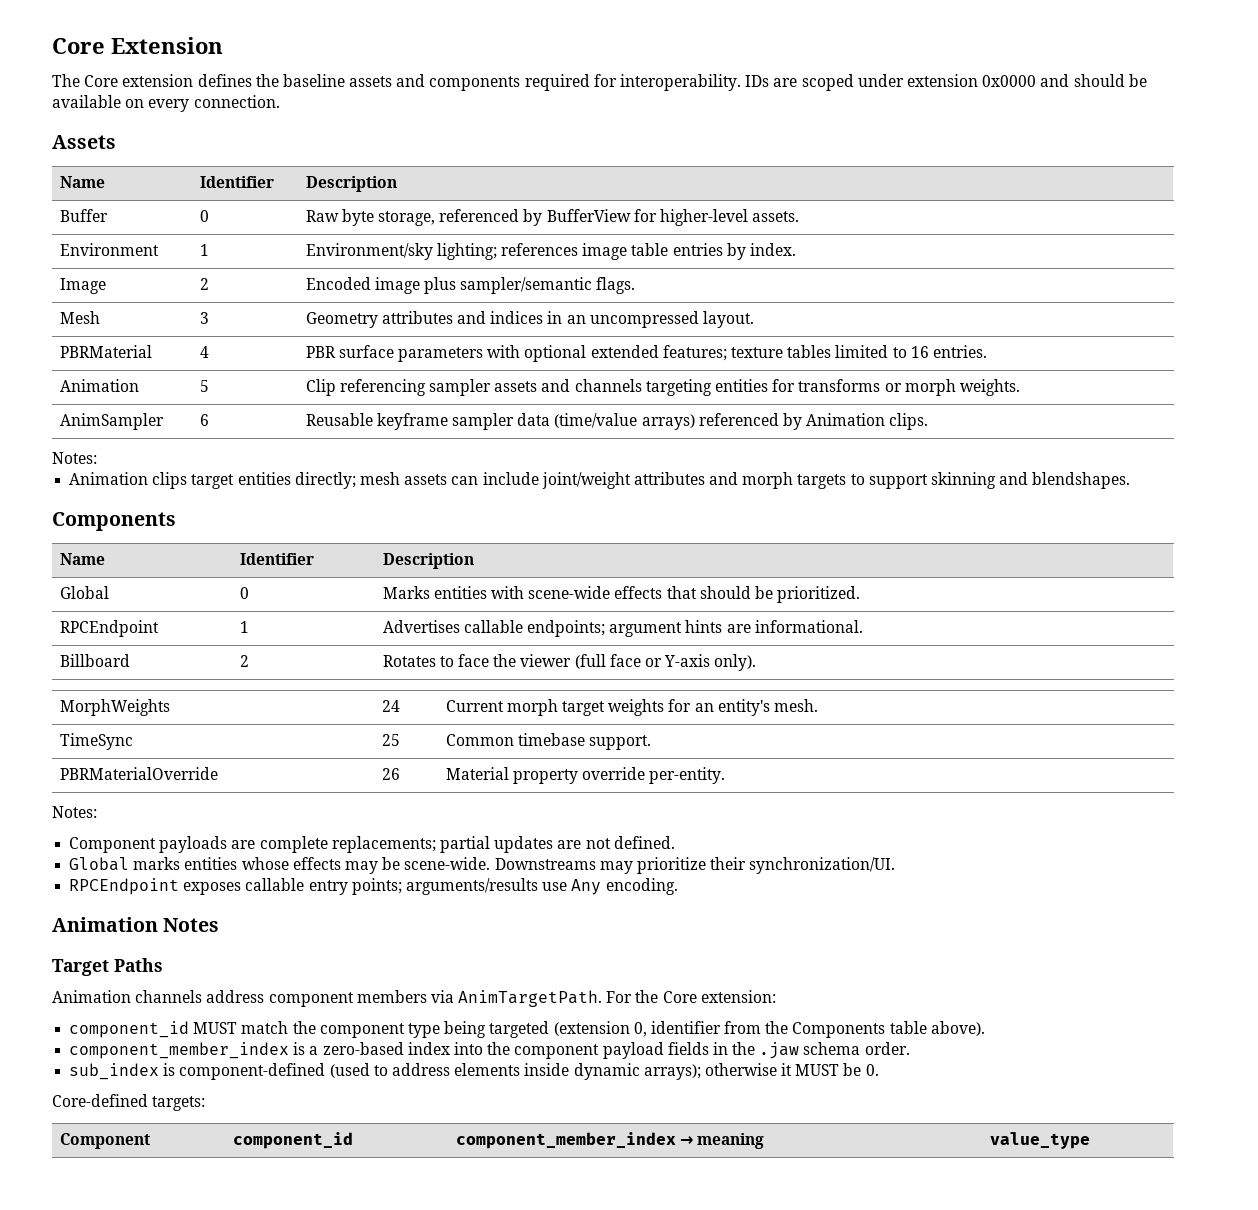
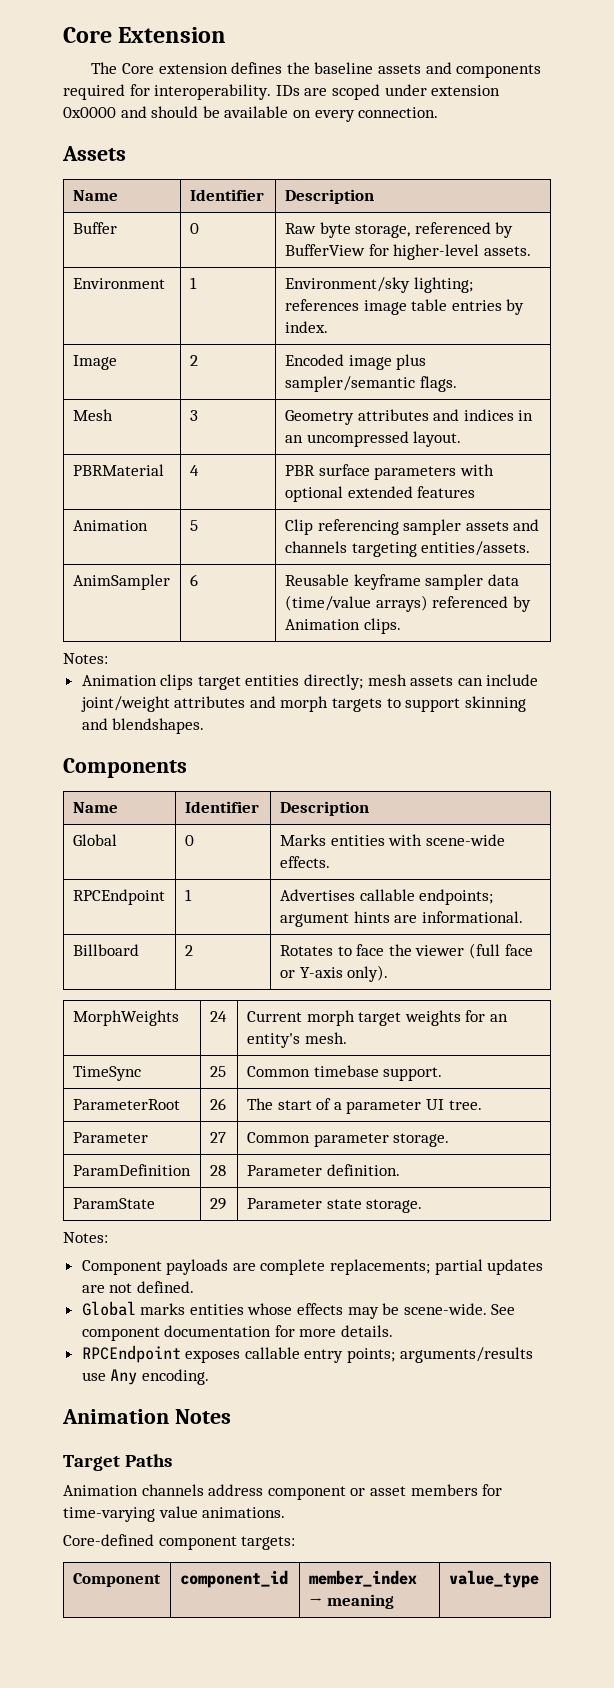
[662,345,987,361] features; texture tables limited to 16 entries. -> [417,486,476,498] features
[714,379,1020,396] entities for transforms or morph weights. -> [421,541,531,556] entities/assets.
[614,586,861,603] effects that should be prioritized. -> [279,856,330,868] effects.
[59,767,218,780] PBRMaterialOverride -> [72,1099,180,1110] ParameterRoot
[445,767,726,784] Material property override per-entity. -> [246,1098,482,1114] [72,1132,148,1143] [209,1132,226,1143] [246,1132,450,1147] [72,1164,191,1176] [209,1165,226,1176] [246,1164,400,1176] [72,1198,155,1209] [209,1198,226,1210] [246,1198,423,1213] The start of a parameter UI tree. // Parameter | 27 | Common parameter storage. // ParamDefinition | 28 | Parameter definition. // ParamState | 29 | Parameter state storage.
[494,857,896,874] Downstreams may prioritize their synchronization/UI. -> [491,1304,516,1315] [81,1325,394,1341] See component documentation for more details.
[356,990,776,1007] [69,1021,985,1038] [69,1042,910,1059] [69,1063,879,1080] members via AnimTargetPath. For the Core extension: // component_id MUST match the component type being targeted (extension 0, identifier from the Components table above). // component_member_index is a zero-based index into the component payload fields in the .jaw schema order. // sub_index is component-defined (used to address elements inside dynamic arrays); otherwise it MUST be 0. -> [350,1484,503,1496] [63,1506,286,1522] or asset members for time-varying value animations.
(148, 1100) none -> [158,1536,237,1550] component
[455,1132,676,1149] component_member_index -> [308,1570,417,1587] member_index

